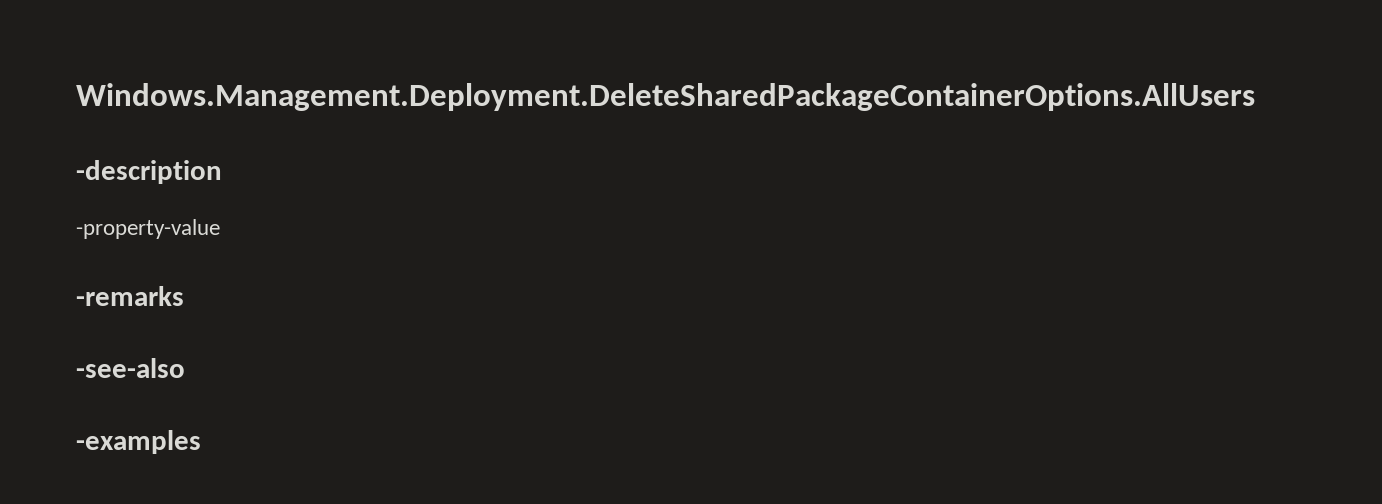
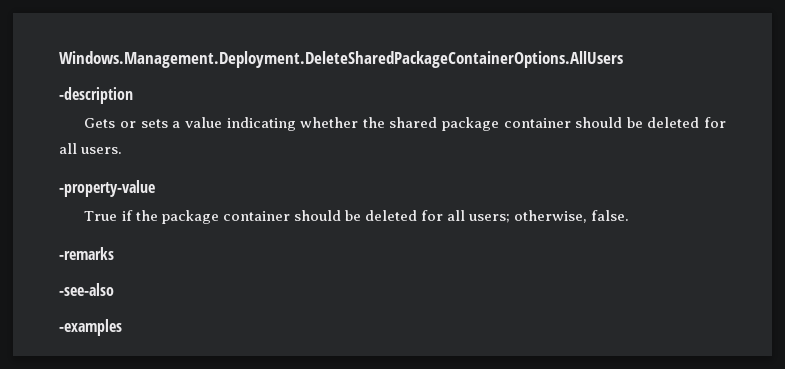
[76,219,220,239] -property-value -> [84,117,727,131] [59,143,123,154] [59,180,155,197] [84,210,630,224] Gets or sets a value indicating whether the shared package container should be deleted for all users. // -property-value // True if the package container should be deleted for all users; otherwise, false.

